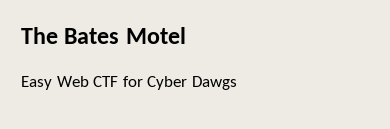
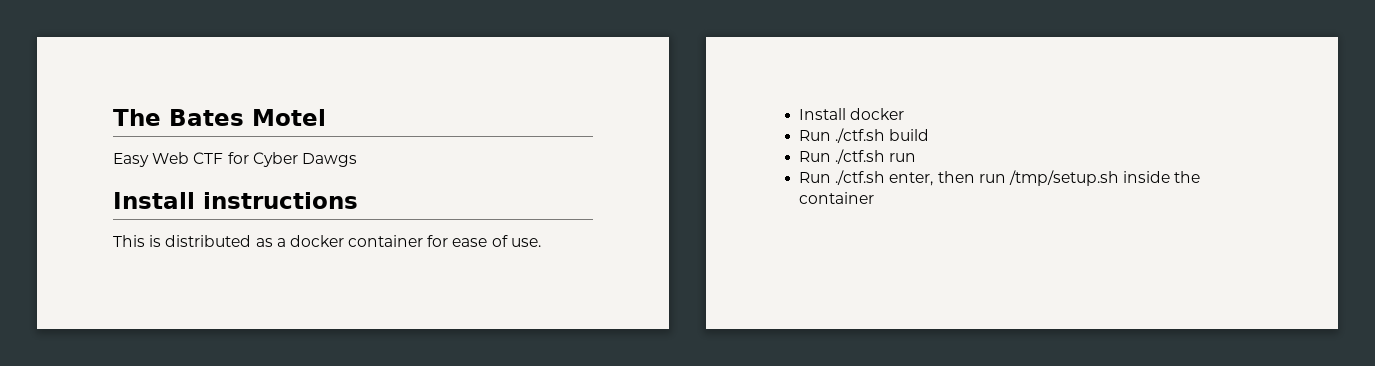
(237, 83) none -> [113,192,358,209] [113,235,541,247] [799,108,905,120] [799,128,930,143] [799,149,917,164] [799,170,1201,186] [799,192,875,204] // Install instructions // This is distributed as a docker container for ease of use. // Install docker // Run ./ctf.sh build // Run ./ctf.sh run // Run ./ctf.sh enter, then run /tmp/setup.sh inside the container

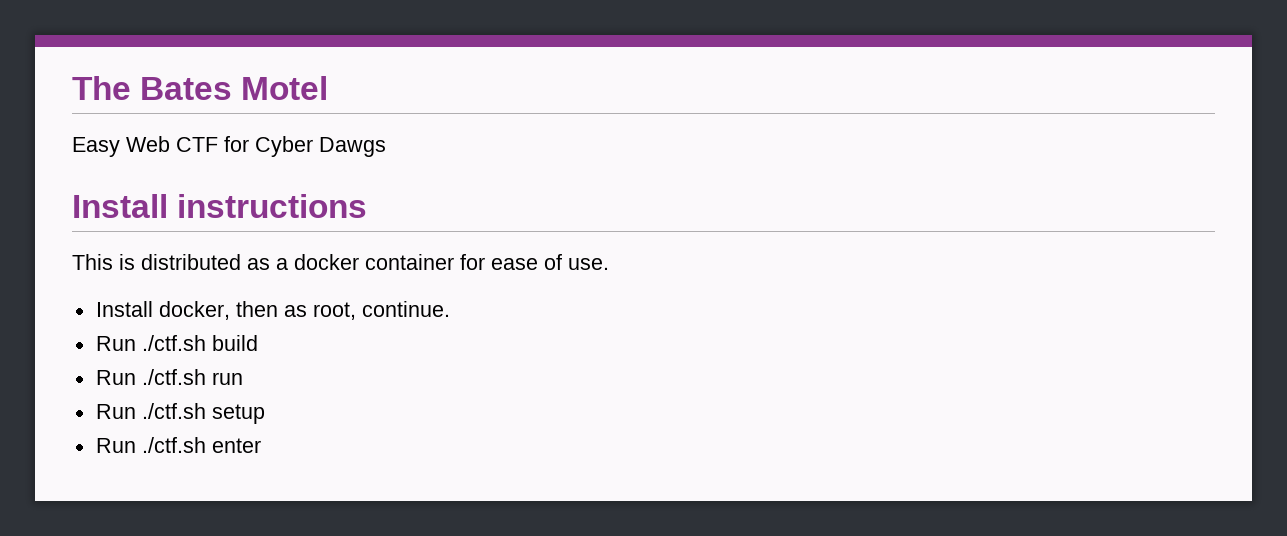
[850,108,905,120] docker -> [158,301,450,320] docker, then as root, continue.
[889,170,1201,186] [799,192,875,204] enter, then run /tmp/setup.sh inside the container -> [211,404,265,424] [95,437,261,453] setup // Run ./ctf.sh enter

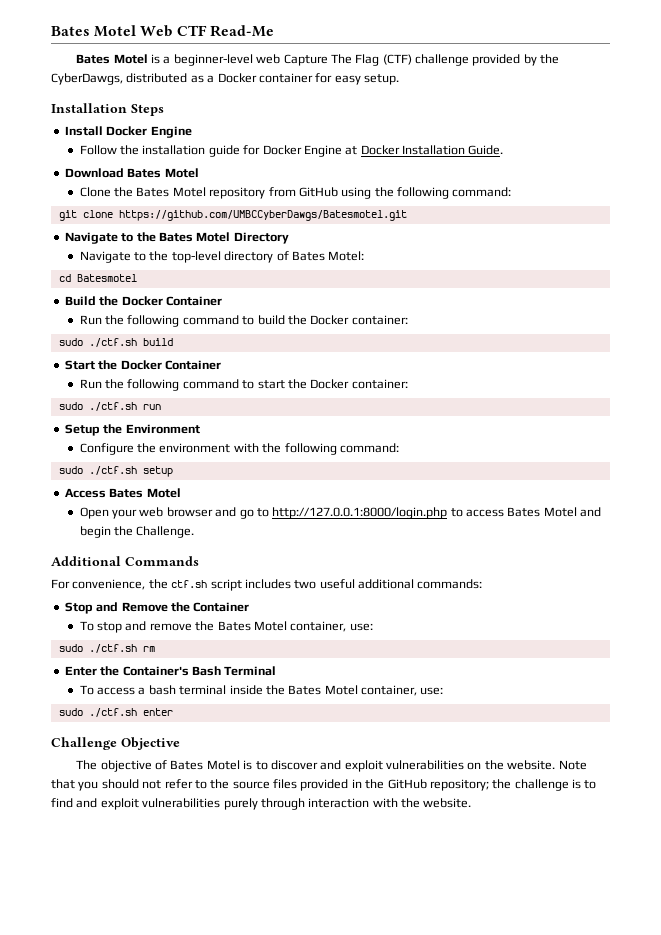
[72,76,329,100] [72,136,386,157] [72,194,368,218] [72,254,609,270] [95,301,450,320] [95,335,258,351] [95,369,243,385] [95,403,265,424] [95,437,261,453] The Bates Motel // Easy Web CTF for Cyber Dawgs // Install instructions // This is distributed as a docker container for ease of use. // Install docker, then as root, continue. // Run ./ctf.sh build // Run ./ctf.sh run // Run ./ctf.sh setup // Run ./ctf.sh enter -> [51,25,274,37] [76,54,560,66] [51,73,399,85] [51,103,164,116] [64,126,192,138] [79,145,504,157] [64,168,199,178] [79,187,512,199] [58,210,407,221] [64,232,289,244] [79,251,365,263] [58,274,137,282] [64,296,222,306] [79,315,408,327] [58,338,173,347] [64,360,221,370] [79,379,408,391] [58,402,161,411] [64,424,200,436] [79,443,399,455] [58,466,173,477] [64,488,181,498] [79,507,602,519] [79,526,195,538] [51,556,199,566] [51,579,483,591] [64,602,250,614] [79,621,373,633] [58,644,155,653] [64,666,277,676] [79,685,444,696] [58,708,173,717] [51,737,180,750] [76,760,587,772] [51,779,597,791] [51,798,472,810] Bates Motel Web CTF Read-Me // Bates Motel is a beginner-level web Capture The Flag (CTF) challenge provided by the CyberDawgs, distributed as a Docker container for easy setup. // Installation Steps // Install Docker Engine // Follow the installation guide for Docker Engine at Docker Installation Guide. // Download Bates Motel // Clone the Bates Motel repository from GitHub using the following command: // git clone https://github.com/UMBCCyberDawgs/Batesmotel.git // Navigate to the Bates Motel Directory // Navigate to the top-level directory of Bates Motel: // cd Batesmotel // Build the Docker Container // Run the following command to build the Docker container: // sudo ./ctf.sh build // Start the Docker Container // Run the following command to start the Docker container: // sudo ./ctf.sh run // Setup the Environment // Configure the environment with the following command: // sudo ./ctf.sh setup // Access Bates Motel // Open your web browser and go to http://127.0.0.1:8000/login.php to access Bates Motel and begin the Challenge. // Additional Commands // For convenience, the ctf.sh script includes two useful additional commands: // Stop and Remove the Container // To stop and remove the Bates Motel container, use: // sudo ./ctf.sh rm // Enter the Container's Bash Terminal // To access a bash terminal inside the Bates Motel container, use: // sudo ./ctf.sh enter // Challenge Objective // The objective of Bates Motel is to discover and exploit vulnerabilities on the website. Note that you should not refer to the source files provided in the GitHub repository; the challenge is to find and exploit vulnerabilities purely through interaction with the website.

